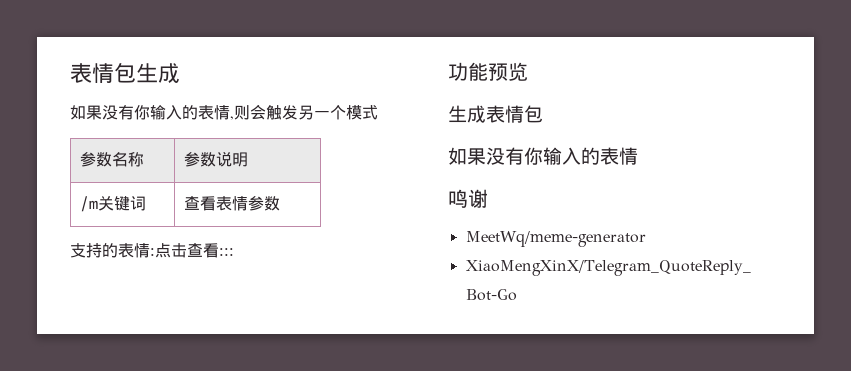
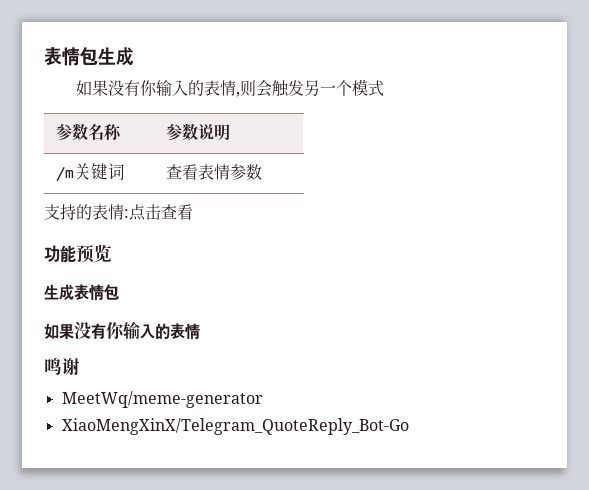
[219,248,234,256] ::: -> (193, 212) none

